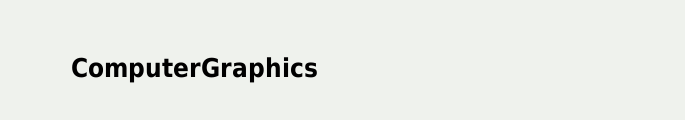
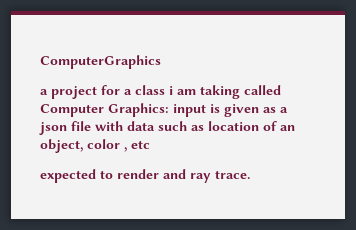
(318, 70) none -> [40,85,281,99] [40,103,288,117] [39,121,295,135] [40,139,150,153] [40,169,250,183] // a project for a class i am taking called Computer Graphics: input is given as a json file with data such as location of an object, color , etc // expected to render and ray trace.

